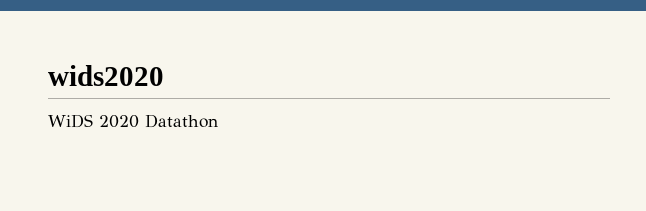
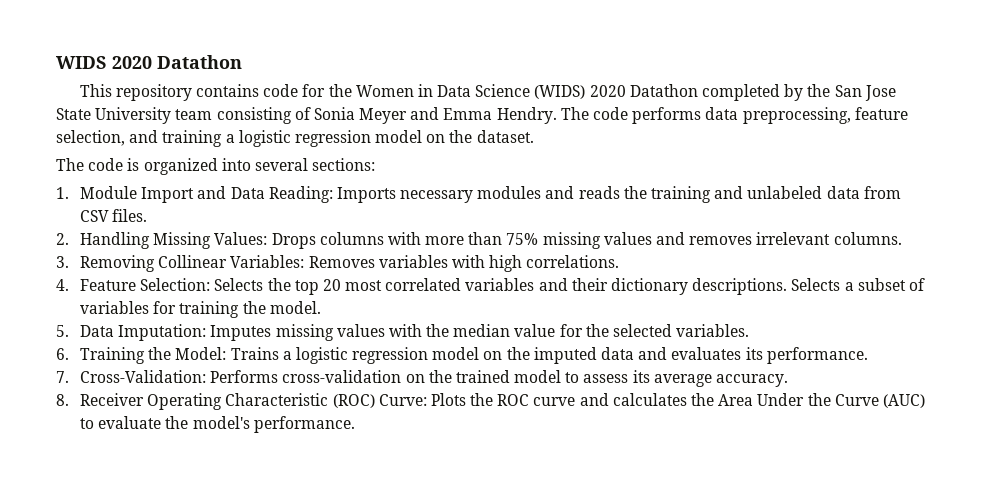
[48,65,164,86] [48,114,218,128] wids2020 // WiDS 2020 Datathon -> [56,55,242,69] [79,84,896,101] [56,107,908,124] [56,130,534,147] [56,158,376,175] [56,186,901,203] [79,209,148,222] [56,232,902,249] [56,255,620,272] [56,278,925,295] [79,301,321,318] [56,324,750,341] [56,347,868,364] [56,370,789,387] [56,393,925,410] [79,416,355,433] WIDS 2020 Datathon // This repository contains code for the Women in Data Science (WIDS) 2020 Datathon completed by the San Jose State University team consisting of Sonia Meyer and Emma Hendry. The code performs data preprocessing, feature selection, and training a logistic regression model on the dataset. // The code is organized into several sections: // 1. Module Import and Data Reading: Imports necessary modules and reads the training and unlabeled data from CSV files. // 2. Handling Missing Values: Drops columns with more than 75% missing values and removes irrelevant columns. // 3. Removing Collinear Variables: Removes variables with high correlations. // 4. Feature Selection: Selects the top 20 most correlated variables and their dictionary descriptions. Selects a subset of variables for training the model. // 5. Data Imputation: Imputes missing values with the median value for the selected variables. // 6. Training the Model: Trains a logistic regression model on the imputed data and evaluates its performance. // 7. Cross-Validation: Performs cross-validation on the trained model to assess its average accuracy. // 8. Receiver Operating Characteristic (ROC) Curve: Plots the ROC curve and calculates the Area Under the Curve (AUC) to evaluate the model's performance.

